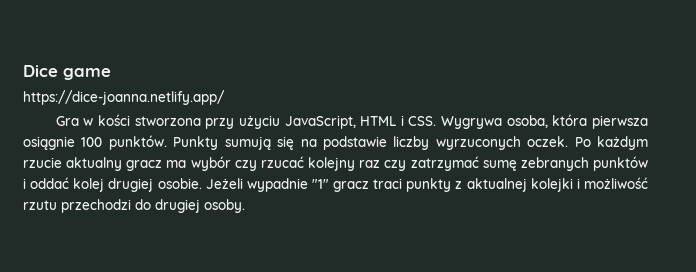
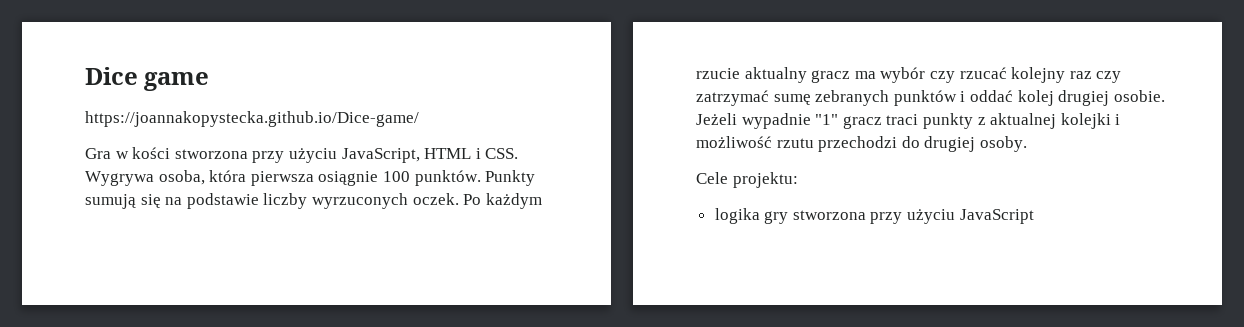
[23,90,225,105] https://dice-joanna.netlify.app/ -> [85,111,419,127] https://joannakopystecka.github.io/Dice-game/
(245, 206) none -> [696,172,798,188] [714,208,1034,224] // Cele projektu: // logika gry stworzona przy użyciu JavaScript

